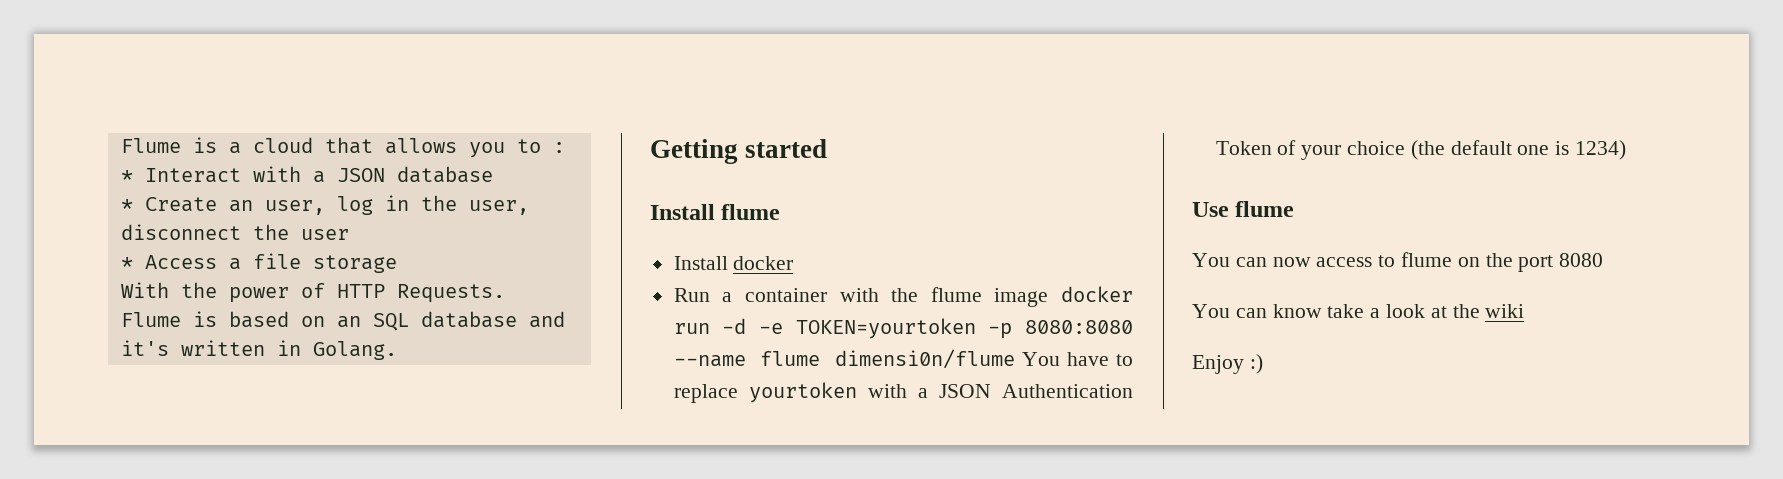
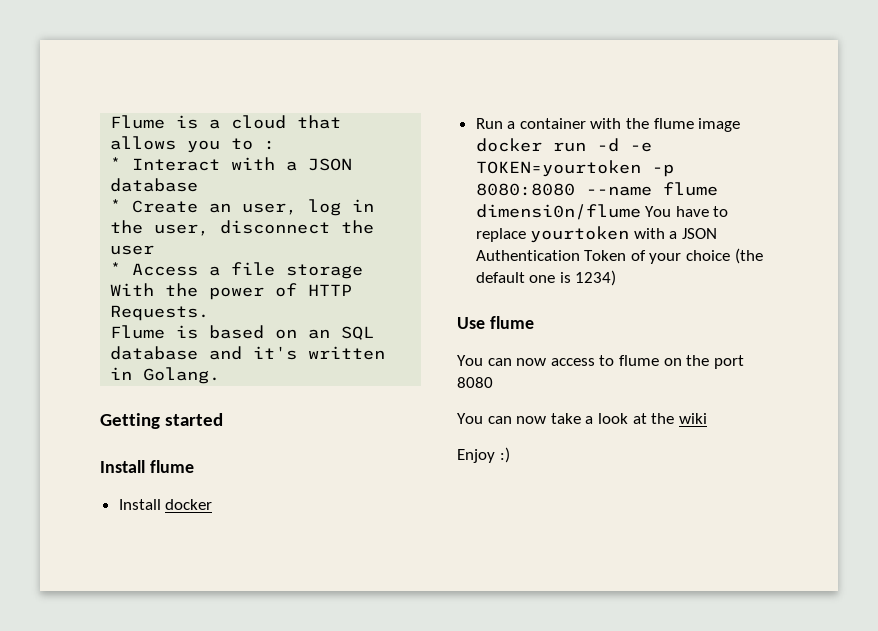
[1272,304,1322,318] know -> [516,416,547,424] now

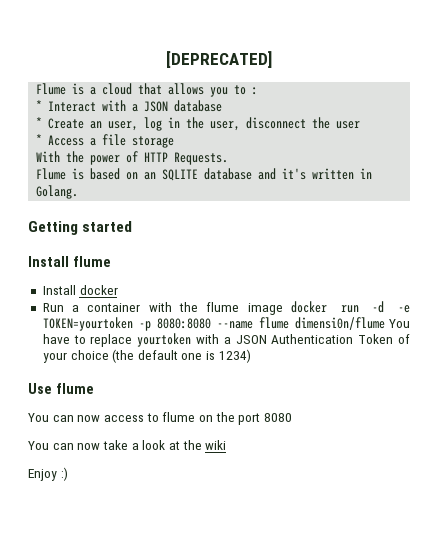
(110, 122) none -> [166,51,272,68] [DEPRECATED] //
[341,326,375,340] SQL -> [162,169,199,181] SQLITE

